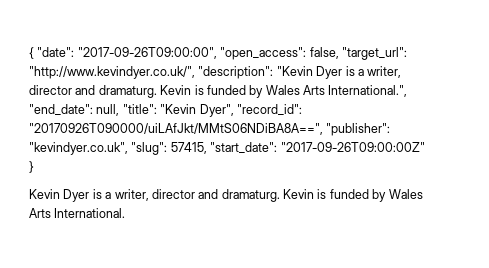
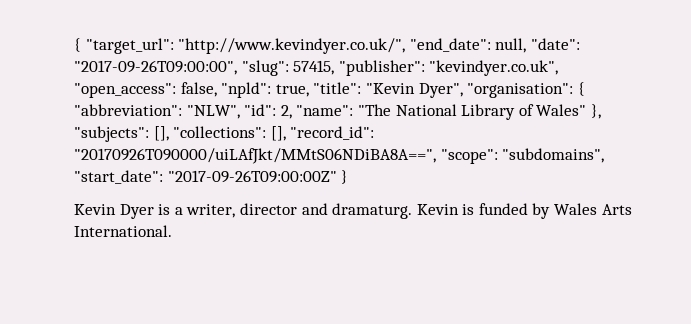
[29,47,407,60] [29,66,402,79] [29,85,408,98] [29,104,302,117] [29,123,391,136] [29,142,207,155] { "date": "2017-09-26T09:00:00", "open_access": false, "target_url": "http://www.kevindyer.co.uk/", "description": "Kevin Dyer is a writer, director and dramaturg. Kevin is funded by Wales Arts International.", "end_date": null, "title": "Kevin Dyer", "record_id": "20170926T090000/uiLAfJkt/MMtS06NDiBA8A==", "publisher": "kevindyer.co.uk", "slug": 57415, -> [74,38,580,54] [74,60,559,76] [74,82,585,98] [74,104,601,120] [74,126,375,142] [74,148,605,164] { "target_url": "http://www.kevindyer.co.uk/", "end_date": null, "date": "2017-09-26T09:00:00", "slug": 57415, "publisher": "kevindyer.co.uk", "open_access": false, "npld": true, "title": "Kevin Dyer", "organisation": { "abbreviation": "NLW", "id": 2, "name": "The National Library of Wales" }, "subjects": [], "collections": [], "record_id": "20170926T090000/uiLAfJkt/MMtS06NDiBA8A==", "scope": "subdomains",

